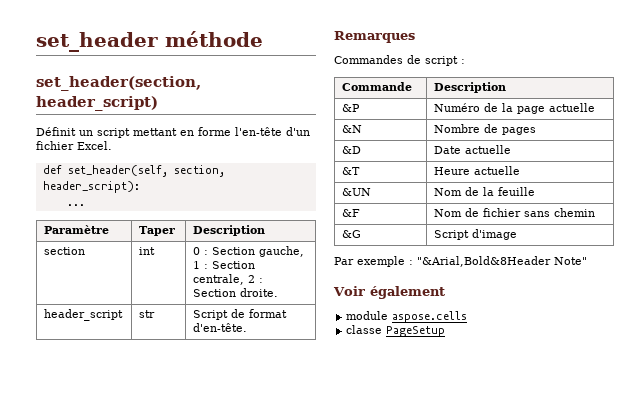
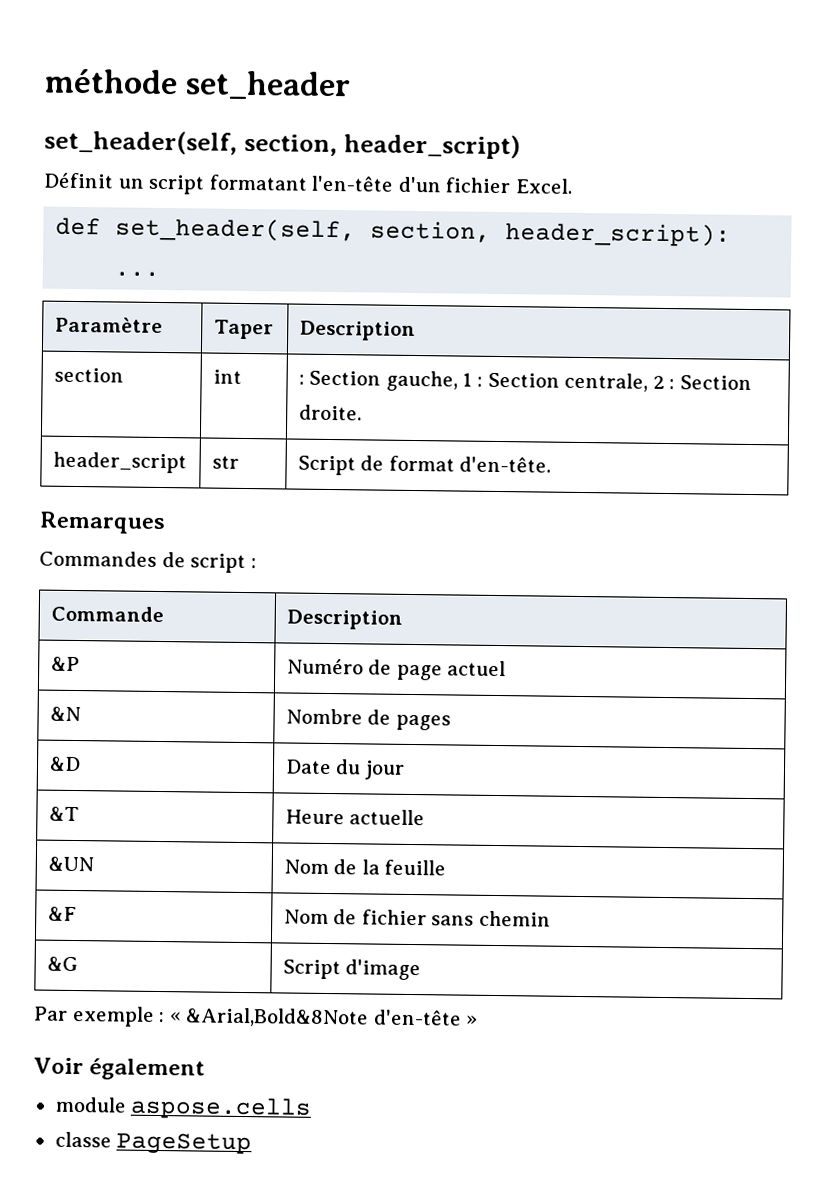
(36, 42) none -> [44,68,178,95] méthode
[165,31,263,47] [36,76,201,91] méthode // set_header(section, -> [44,129,338,157] // set_header(self, section,
[133,127,231,136] mettant en forme -> [208,174,308,191] formatant
[193,247,201,255] 0 -> (242, 376) none
[502,103,596,114] la page actuelle -> [396,660,507,681] page actuel
[465,145,512,154] actuelle -> [335,759,405,780] du jour
[417,256,587,267] "&Arial,Bold&8Header Note" -> [168,1007,479,1028] « &Arial,Bold&8Note d'en-tête »

